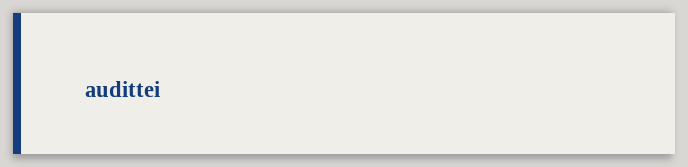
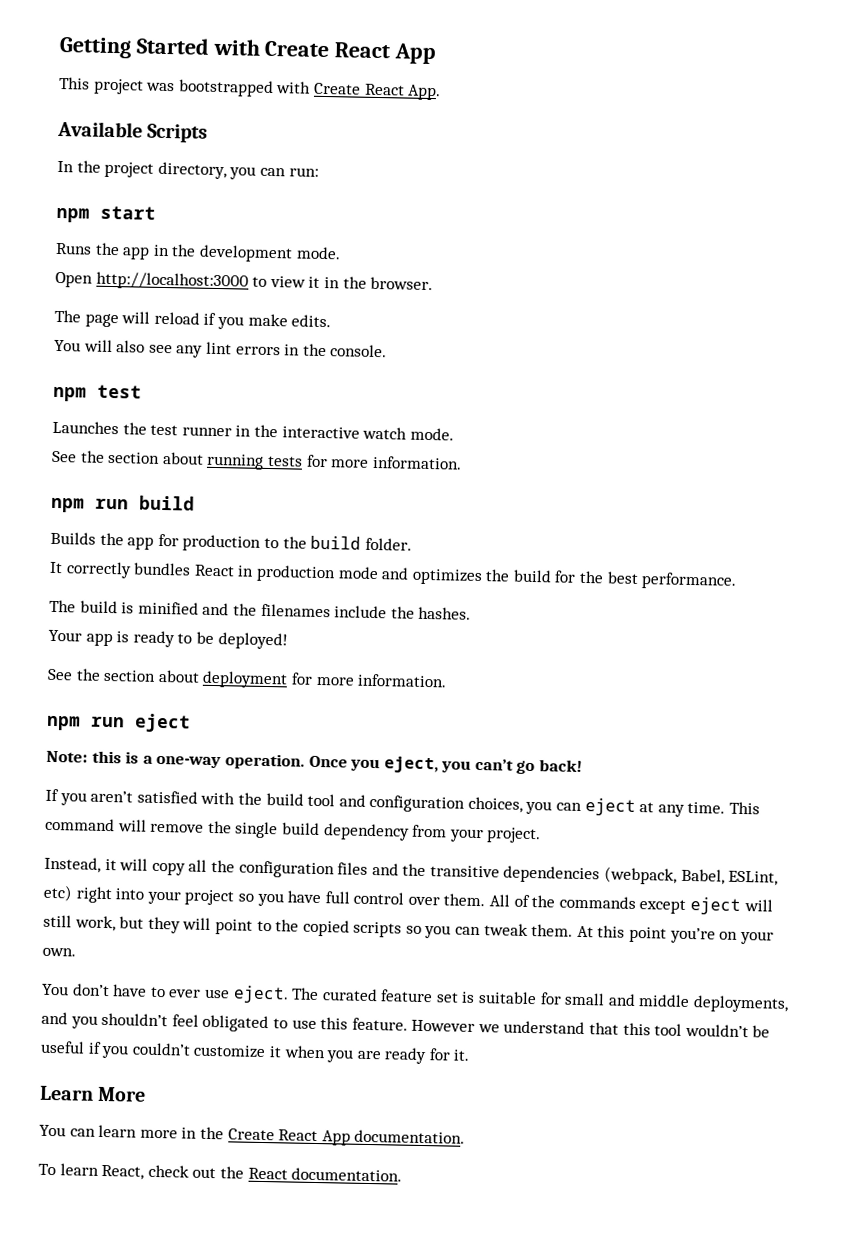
[85,81,160,97] audittei -> [59,36,437,65] [59,76,442,101] [57,120,209,143] [57,160,319,180] [56,205,156,223] [55,242,341,263] [55,271,434,291] [54,309,332,330] [54,339,388,358] [53,384,142,402] [52,420,454,441] [52,450,462,470] [51,495,195,513] [50,531,412,552] [49,561,738,590] [49,599,472,620] [48,629,288,650] [47,668,448,689] [46,713,191,733] [46,750,584,775] [45,788,761,817] [45,817,542,844] [44,856,779,886] [43,884,773,915] [43,914,774,945] [42,947,76,957] [41,983,790,1013] [41,1011,771,1038] [40,1040,471,1065] [40,1085,147,1102] [39,1124,466,1146] [38,1163,403,1182] Getting Started with Create React App // This project was bootstrapped with Create React App. // Available Scripts // In the project directory, you can run: // npm start // Runs the app in the development mode. // Open http://localhost:3000 to view it in the browser. // The page will reload if you make edits. // You will also see any lint errors in the console. // npm test // Launches the test runner in the interactive watch mode. // See the section about running tests for more information. // npm run build // Builds the app for production to the build folder. // It correctly bundles React in production mode and optimizes the build for the best performance. // The build is minified and the filenames include the hashes. // Your app is ready to be deployed! // See the section about deployment for more information. // npm run eject // Note: this is a one-way operation. Once you eject, you can’t go back! // If you aren’t satisfied with the build tool and configuration choices, you can eject at any time. This command will remove the single build dependency from your project. // Instead, it will copy all the configuration files and the transitive dependencies (webpack, Babel, ESLint, etc) right into your project so you have full control over them. All of the commands except eject will still work, but they will point to the copied scripts so you can tweak them. At this point you’re on your own. // You don’t have to ever use eject. The curated feature set is suitable for small and middle deployments, and you shouldn’t feel obligated to use this feature. However we understand that this tool wouldn’t be useful if you couldn’t customize it when you are ready for it. // Learn More // You can learn more in the Create React App documentation. // To learn React, check out the React documentation.

